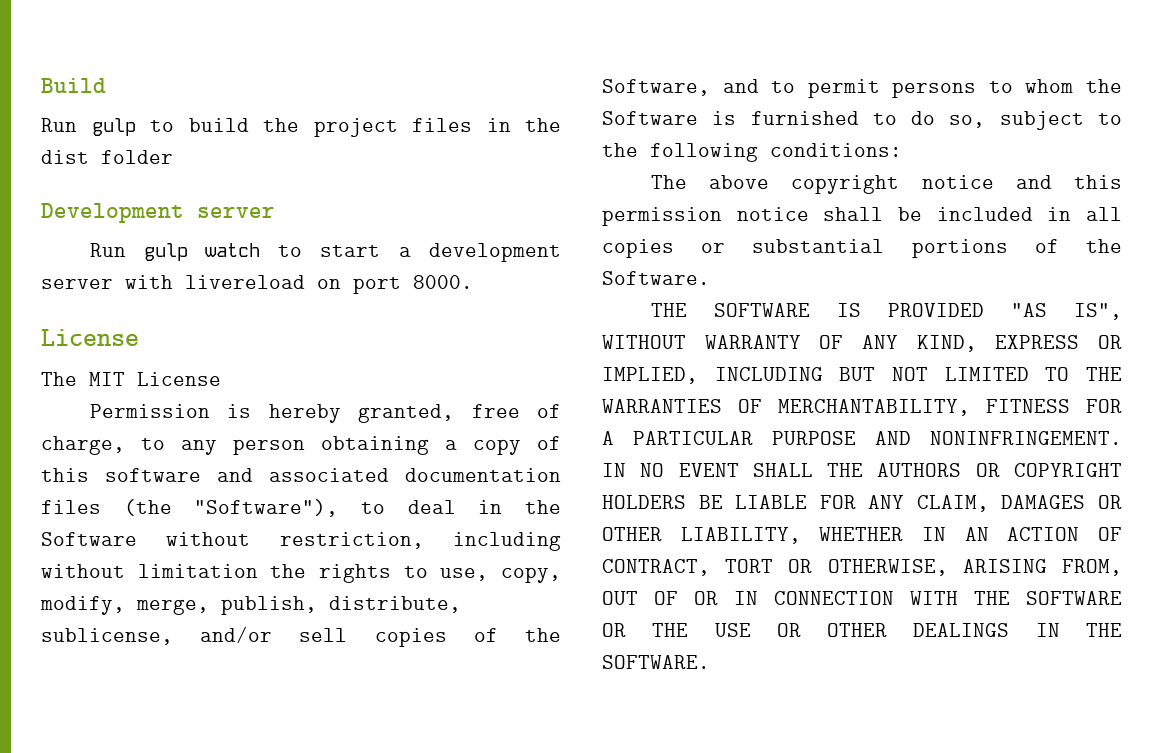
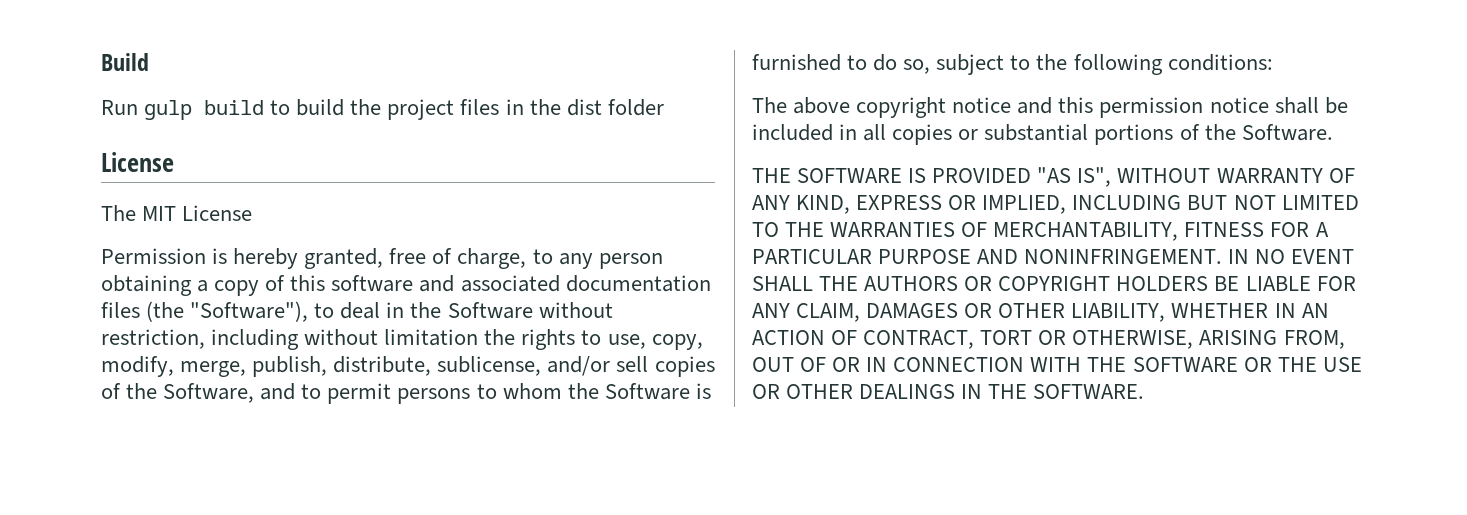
(136, 127) none -> [204,100,265,115] build
[41,203,275,223] [89,243,561,262] [41,275,473,294] // Development server // Run gulp watch to start a development server with livereload on port 8000. -> (664, 107) none

